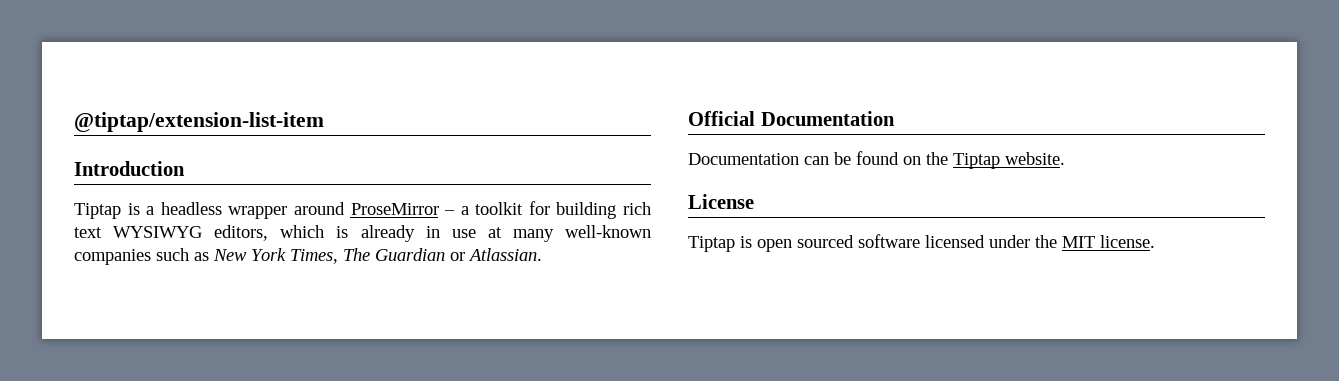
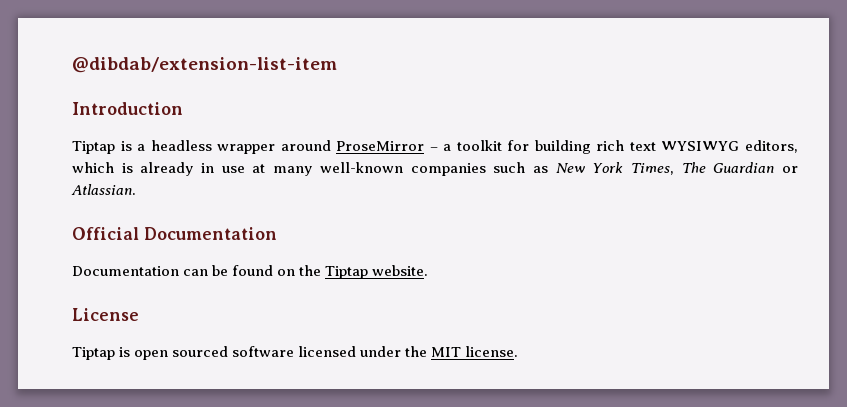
[74,112,324,132] @tiptap/extension-list-item -> [72,57,337,73] @dibdab/extension-list-item

